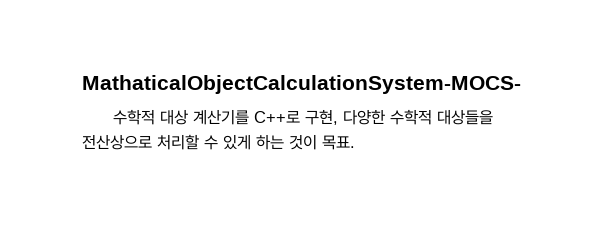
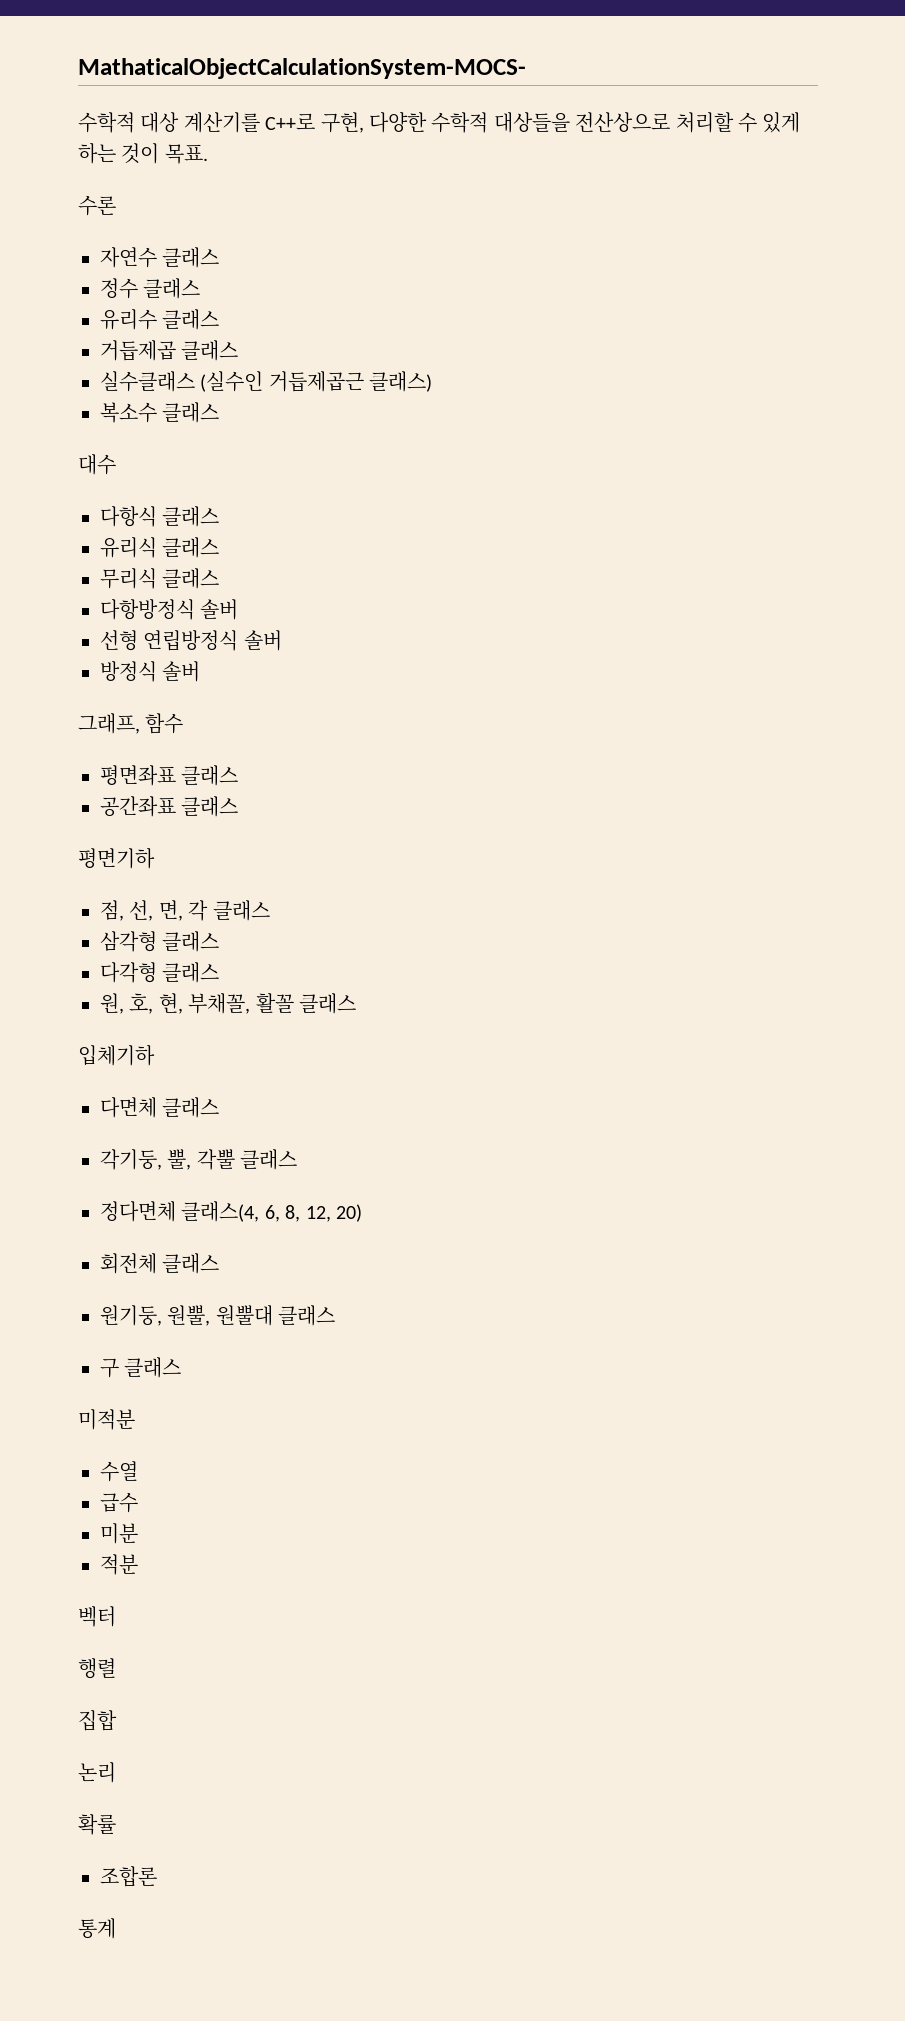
(355, 142) none -> [78,195,116,216] [100,247,220,268] [100,278,201,299] [100,309,220,330] [100,340,239,361] [100,371,433,392] [100,402,220,423] [78,454,116,475] [100,506,220,527] [100,537,220,558] [100,568,220,589] [100,599,239,620] [100,630,282,651] [100,661,201,682] [78,713,184,734] [100,765,239,786] [100,796,239,817] [78,848,155,869] [100,900,270,921] [100,931,220,952] [100,962,220,983] [100,993,356,1014] [78,1045,155,1066] [100,1097,220,1118] [100,1149,298,1170] [100,1201,362,1222] [100,1253,220,1274] [100,1305,336,1326] [100,1357,182,1378] [78,1409,135,1430] [100,1461,138,1482] [100,1492,138,1513] [100,1523,138,1544] [100,1554,138,1575] [78,1606,116,1627] [78,1658,116,1679] [78,1710,117,1731] [78,1762,116,1783] [78,1814,116,1835] [100,1866,157,1887] [78,1918,116,1939] // 수론 // 자연수 클래스 // 정수 클래스 // 유리수 클래스 // 거듭제곱 클래스 // 실수클래스 (실수인 거듭제곱근 클래스) // 복소수 클래스 // 대수 // 다항식 클래스 // 유리식 클래스 // 무리식 클래스 // 다항방정식 솔버 // 선형 연립방정식 솔버 // 방정식 솔버 // 그래프, 함수 // 평면좌표 클래스 // 공간좌표 클래스 // 평면기하 // 점, 선, 면, 각 클래스 // 삼각형 클래스 // 다각형 클래스 // 원, 호, 현, 부채꼴, 활꼴 클래스 // 입체기하 // 다면체 클래스 // 각기둥, 뿔, 각뿔 클래스 // 정다면체 클래스(4, 6, 8, 12, 20) // 회전체 클래스 // 원기둥, 원뿔, 원뿔대 클래스 // 구 클래스 // 미적분 // 수열 // 급수 // 미분 // 적분 // 벡터 // 행렬 // 집합 // 논리 // 확률 // 조합론 // 통계

